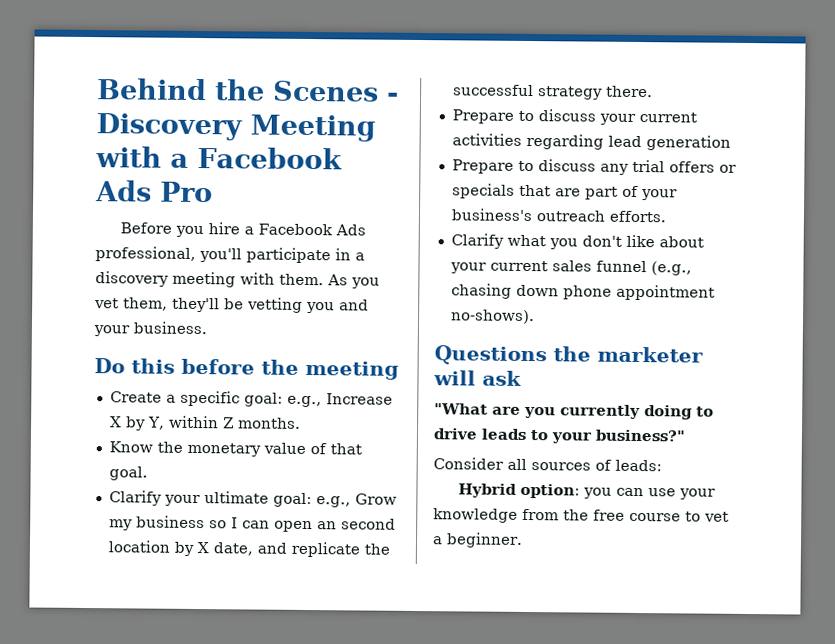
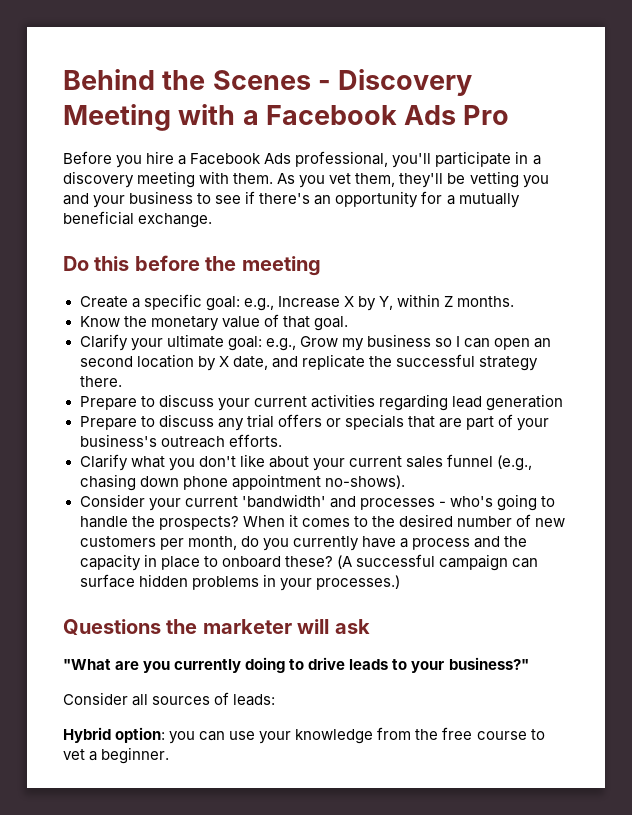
[133,321,207,335] business. -> [129,191,520,208] [63,211,213,228] business to see if there's an opportunity for a mutually beneficial exchange.
(535, 317) none -> [79,494,555,511] [79,514,566,530] [79,536,527,551] [79,554,538,571] [79,574,400,591] // Consider your current 'bandwidth' and processes - who's going to handle the prospects? When it comes to the desired number of new customers per month, do you currently have a process and the capacity in place to onboard these? (A successful campaign can surface hidden problems in your processes.)

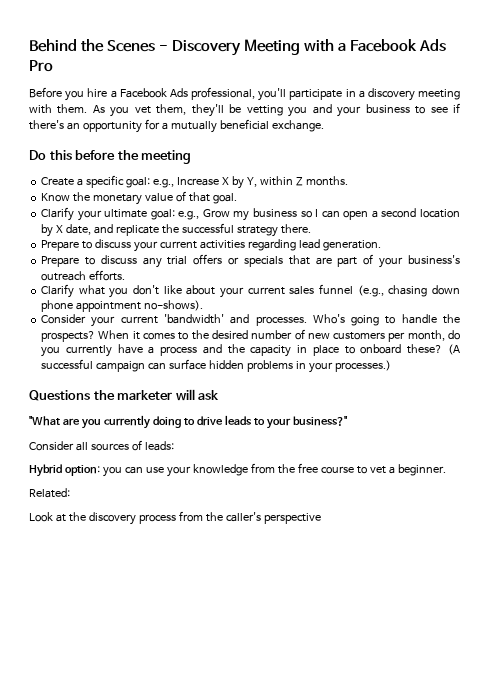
[534,338,552,348] an -> [371,210,378,218] a
[485,394,563,411] generation -> [322,240,381,251] generation.
[359,496,493,510] processes - who's -> [255,314,345,326] processes. Who's
(170, 755) none -> [29,488,70,498] [29,511,321,525] // Related: // Look at the discovery process from the caller's perspective

